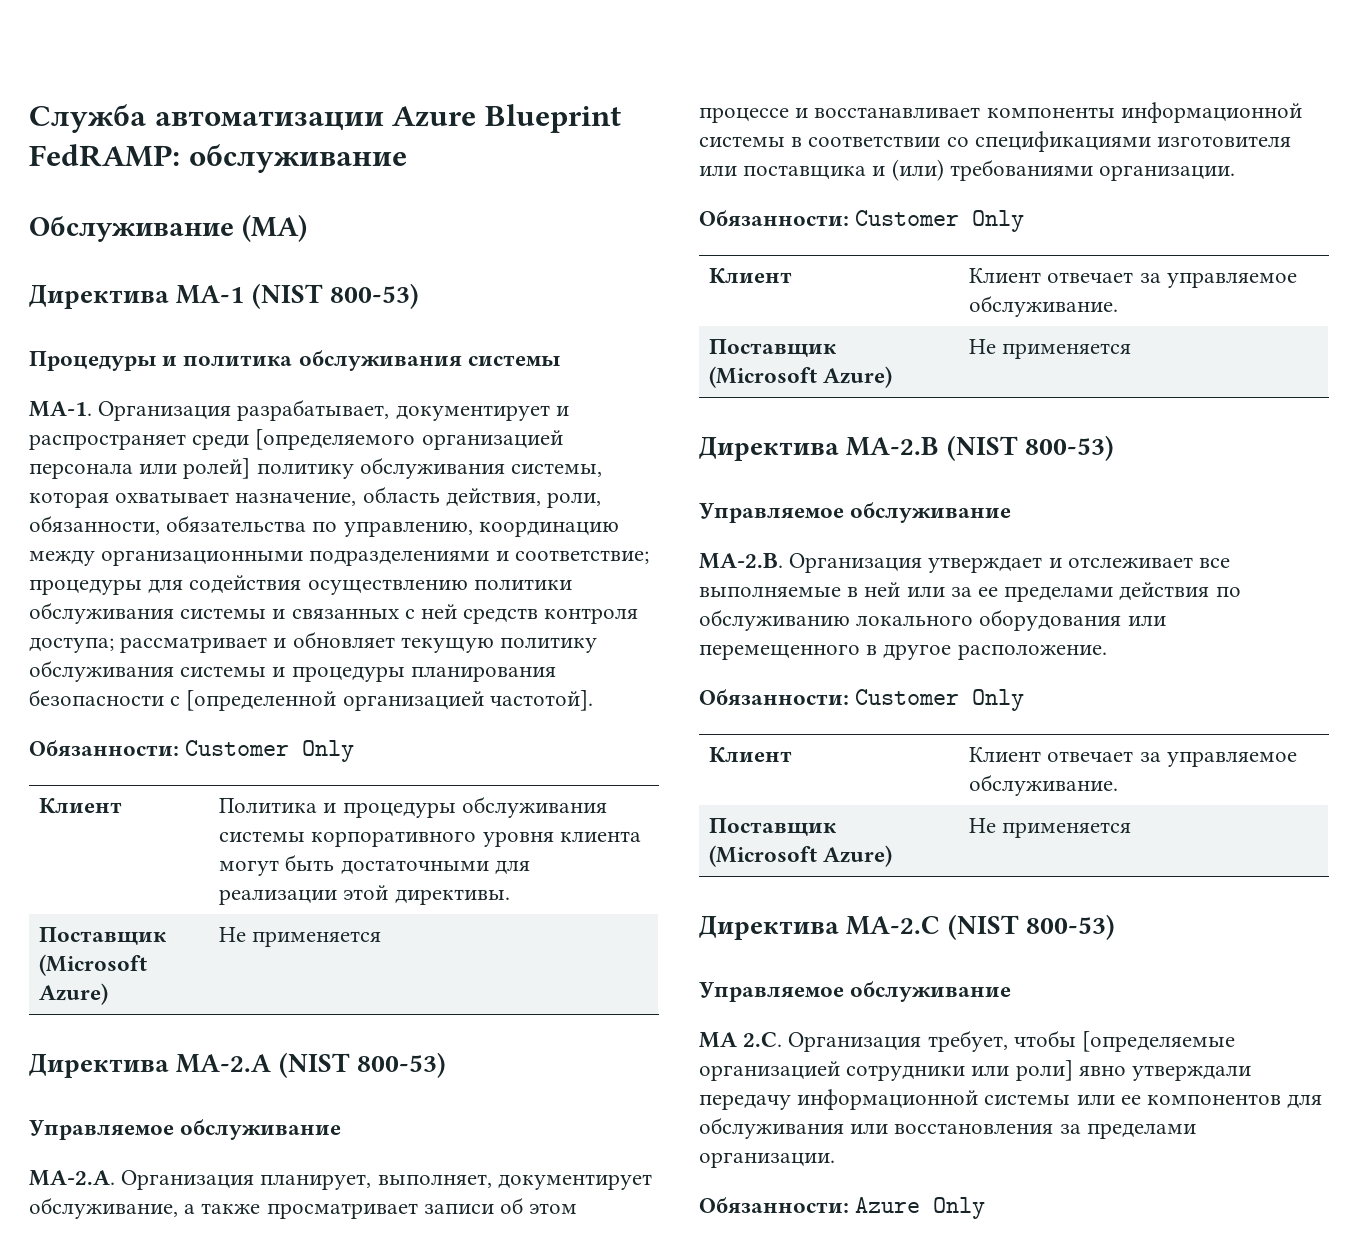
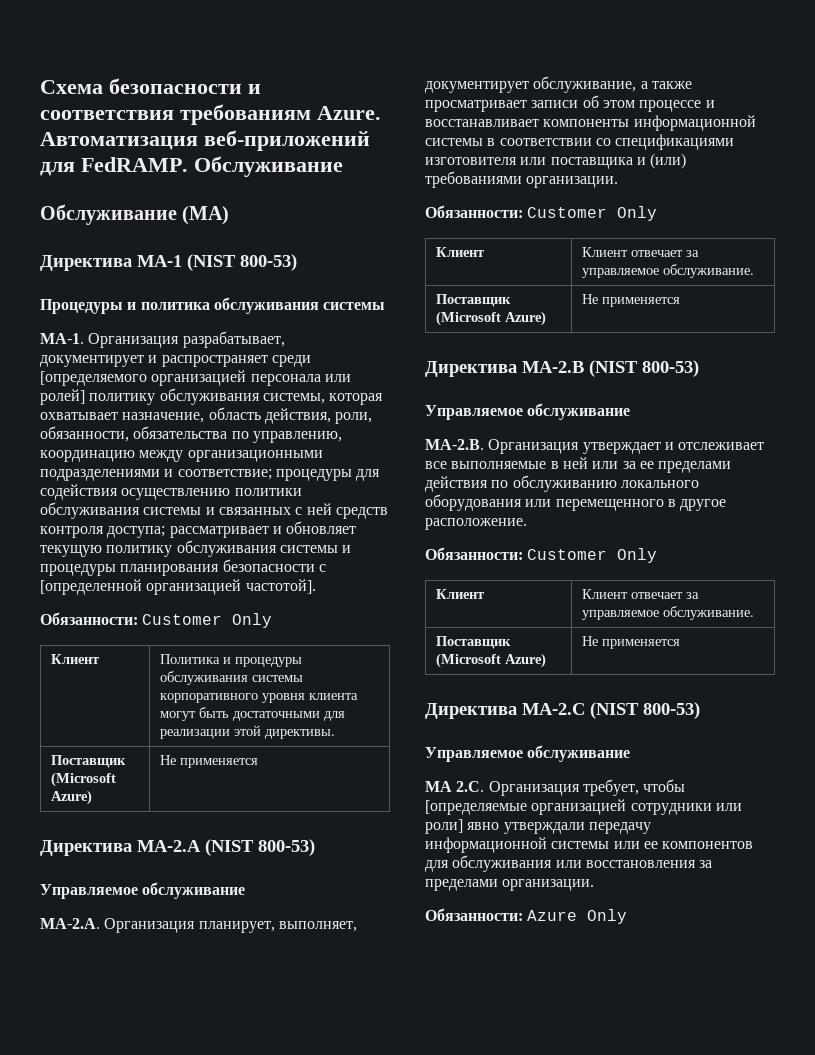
[29,104,621,133] [29,144,407,173] Служба автоматизации Azure Blueprint FedRAMP: обслуживание -> [40,78,261,94] [40,104,381,125] [40,130,370,151] [40,156,343,177] Схема безопасности и соответствия требованиям Azure. Автоматизация веб-приложений для FedRAMP. Обслуживание

